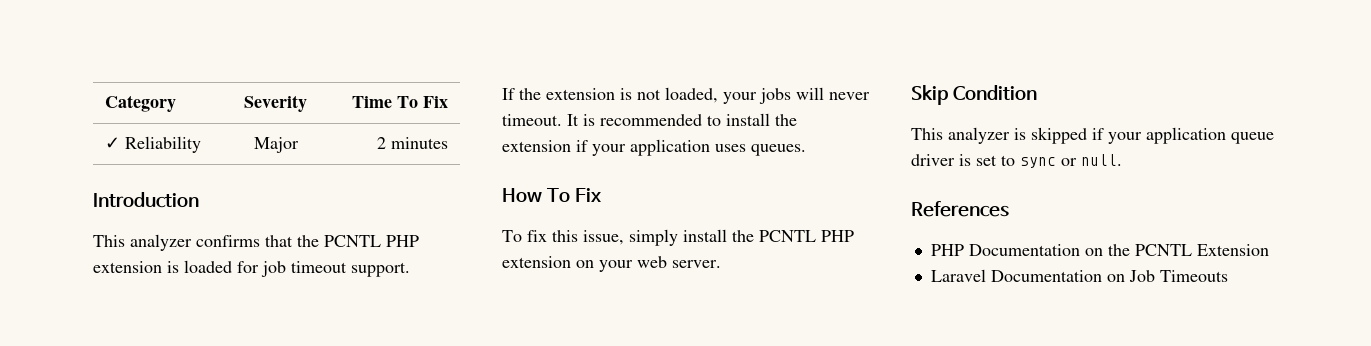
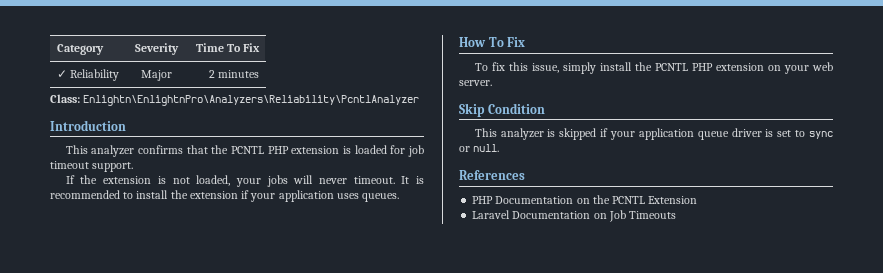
(448, 143) none -> [50,94,420,106] // Class: Enlightn\EnlightnPro\Analyzers\Reliability\PcntlAnalyzer

